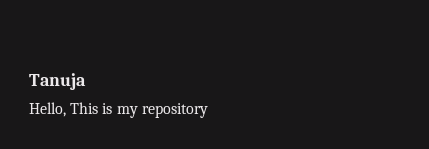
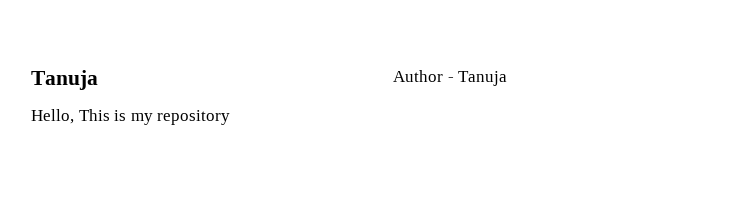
(208, 110) none -> [393,70,508,86] // Author - Tanuja

